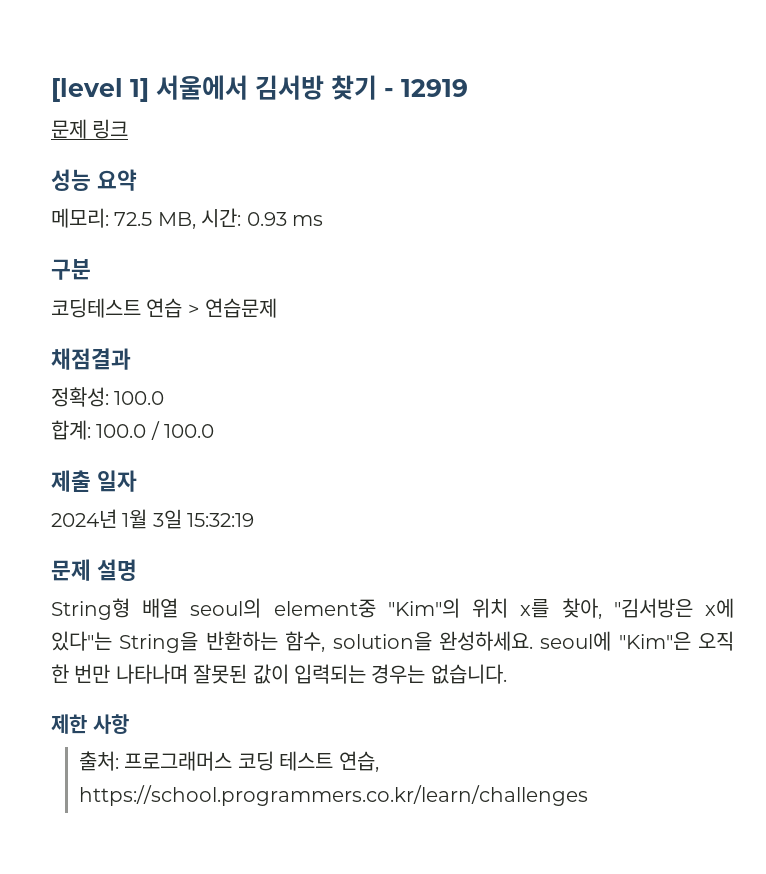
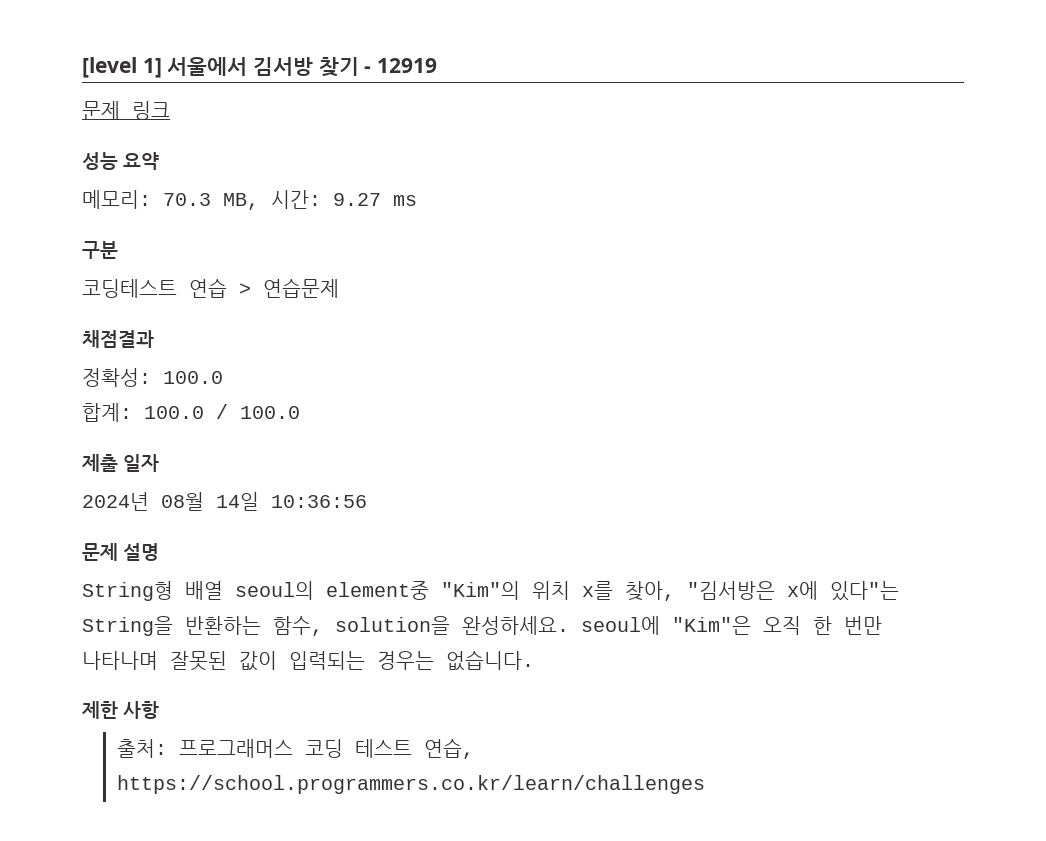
[114,212,153,226] 72.5 -> [163,193,211,206] 70.3
[246,212,287,226] 0.93 -> [333,193,381,206] 9.27
[122,509,255,529] 1월 3일 15:32:19 -> [161,492,367,511] 08월 14일 10:36:56

